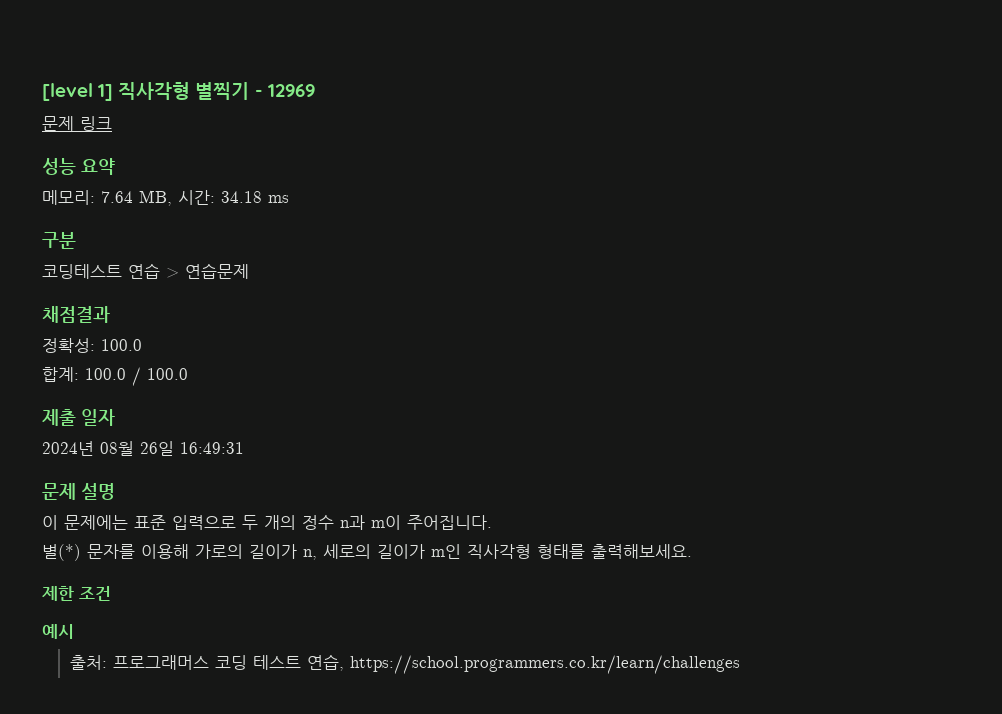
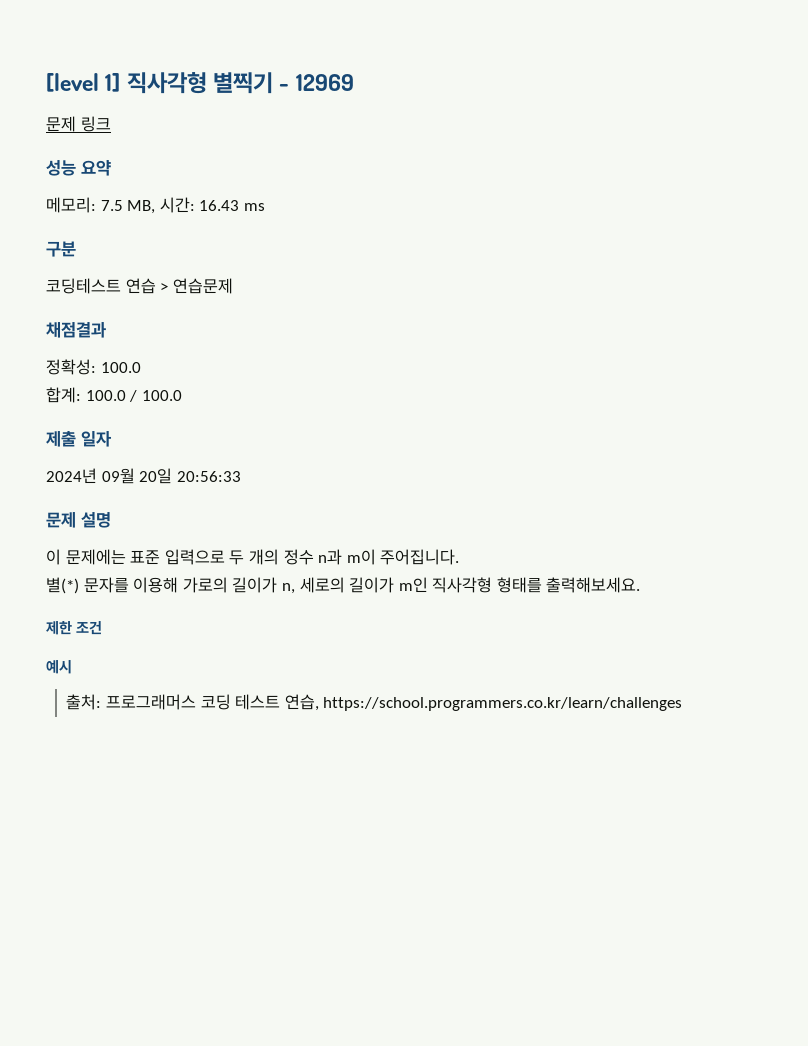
[101,191,133,203] 7.64 -> [100,200,123,211] 7.5
[221,191,262,203] 34.18 -> [199,200,240,211] 16.43
[100,441,244,456] 08월 26일 16:49:31 -> [101,468,241,484] 09월 20일 20:56:33

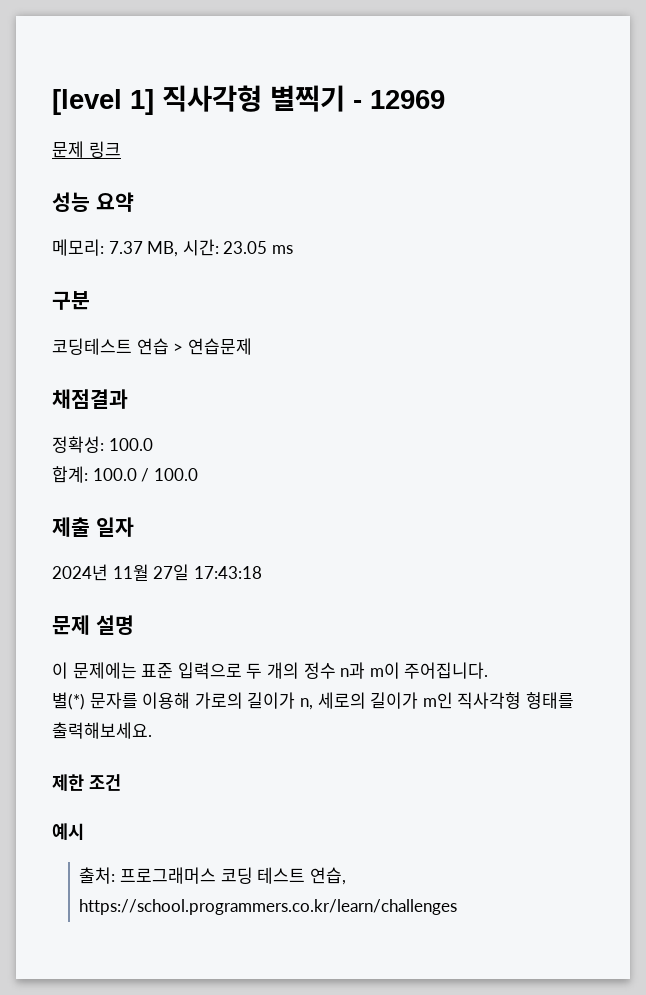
[100,200,123,211] 7.5 -> [108,241,143,254] 7.37
[199,200,240,211] 16.43 -> [223,241,268,254] 23.05
[101,468,241,484] 09월 20일 20:56:33 -> [112,564,262,581] 11월 27일 17:43:18

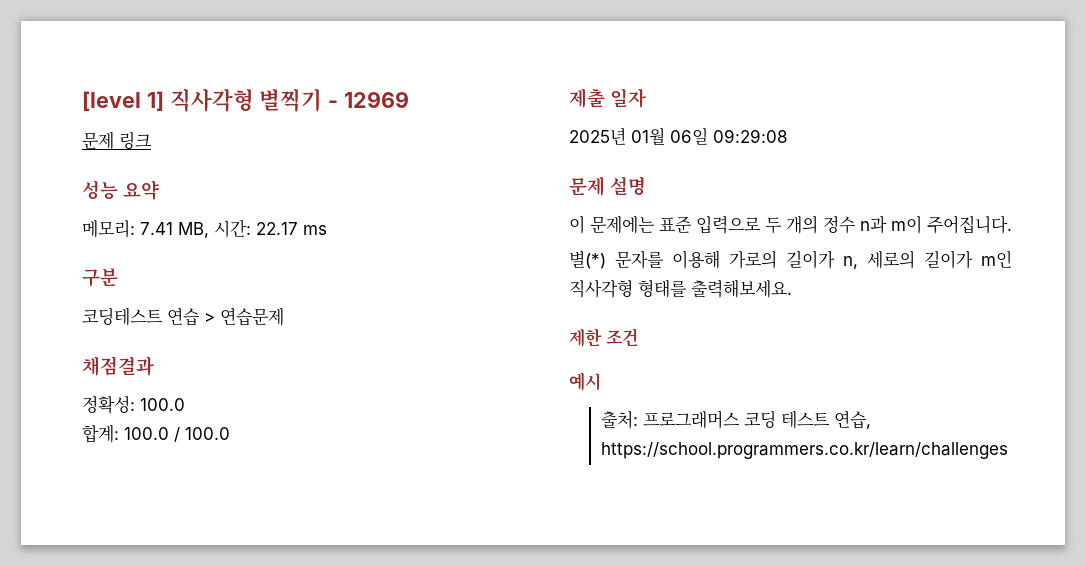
[108,241,143,254] 7.37 -> [140,222,173,235] 7.41
[223,241,268,254] 23.05 -> [256,222,298,235] 22.17
[52,564,262,581] 2024년 11월 27일 17:43:18 -> [569,128,788,145] 2025년 01월 06일 09:29:08

